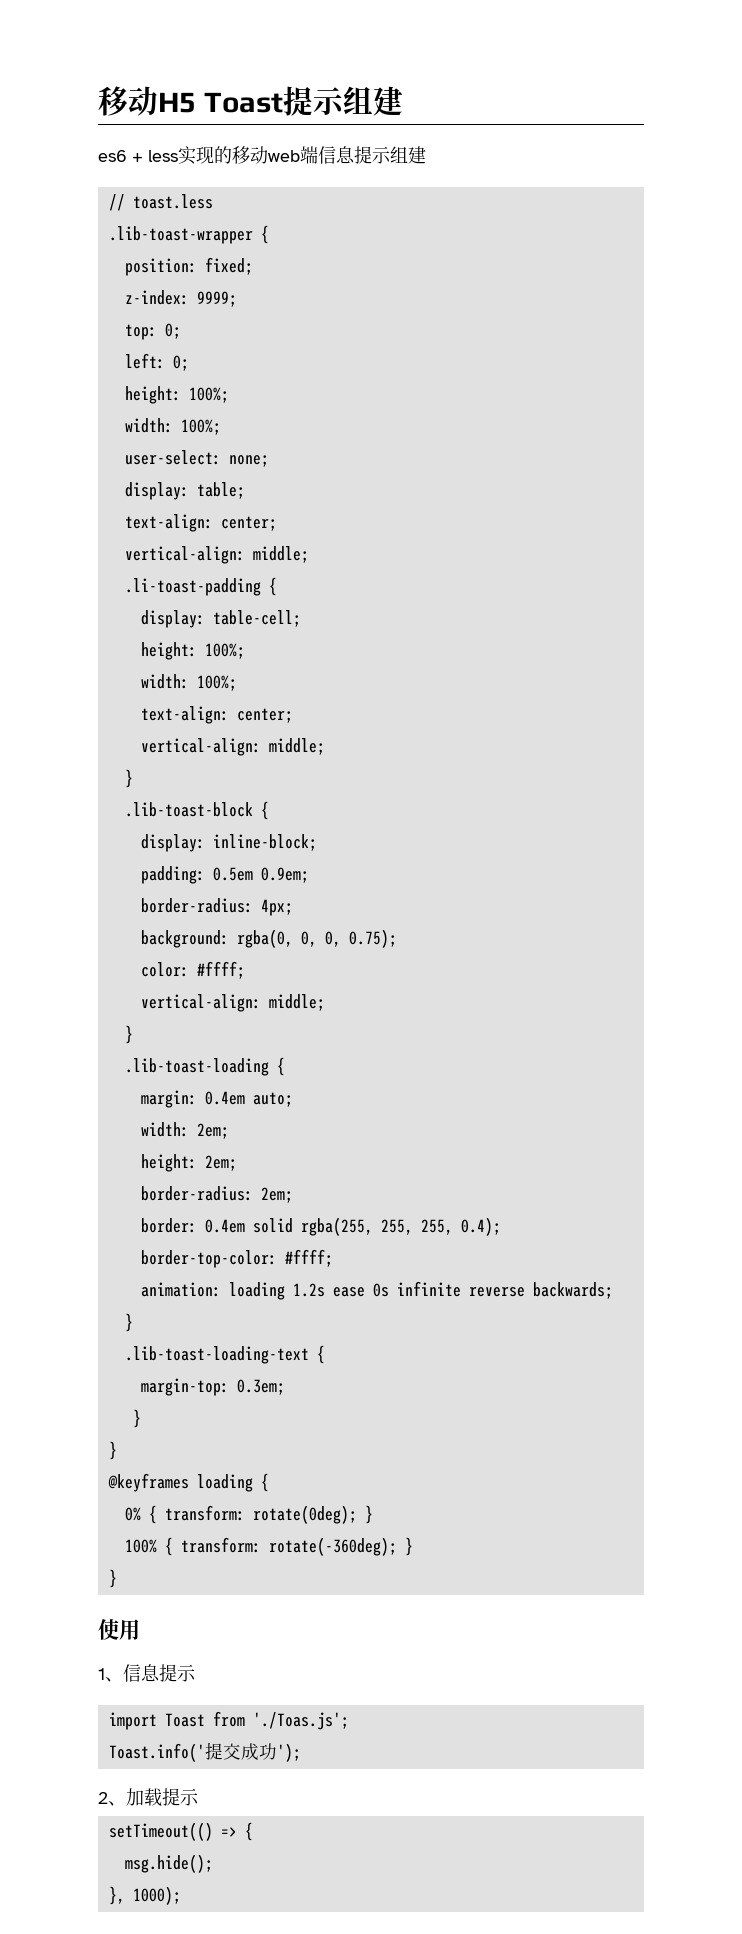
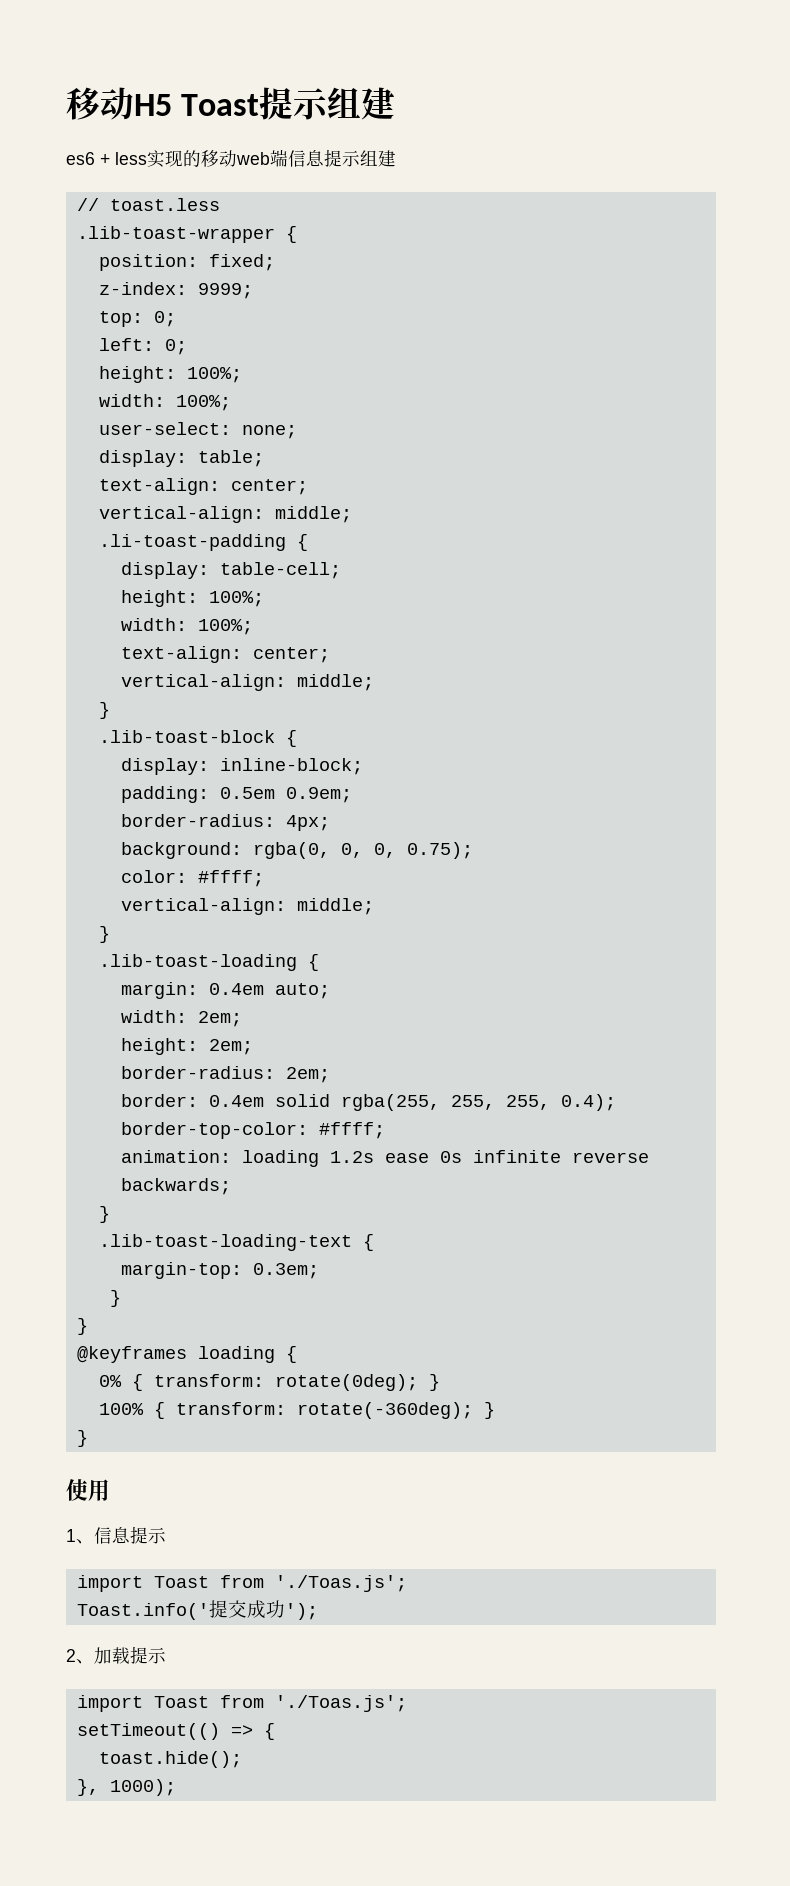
(199, 1797) none -> [76,1695,407,1712] // import Toast from './Toas.js';
[124,1854,213,1873] msg.hide(); -> [98,1751,242,1768] toast.hide();

